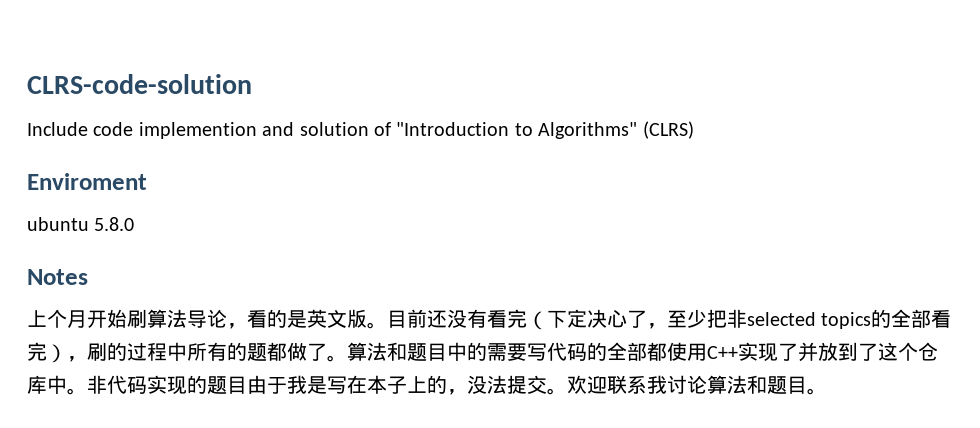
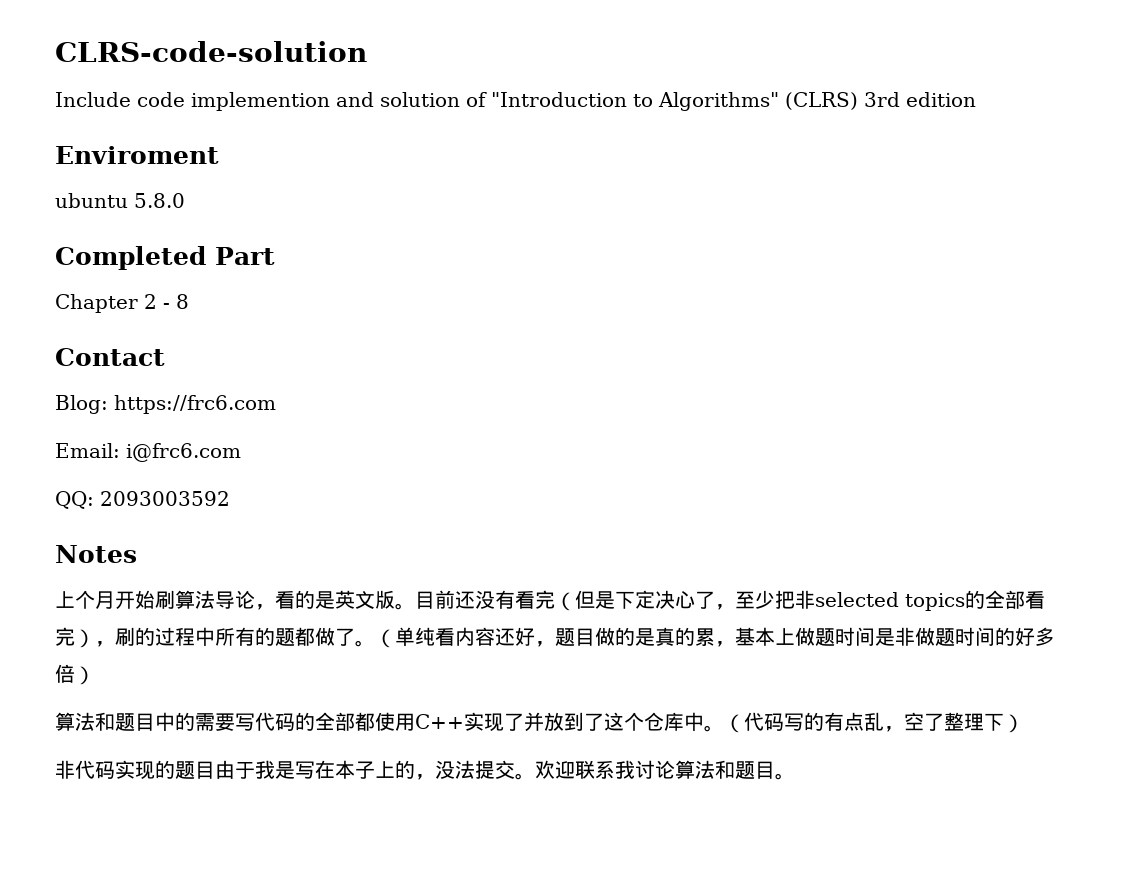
(694, 130) none -> [864,92,976,107] 3rd edition
(135, 224) none -> [55,246,275,270] [55,294,189,313] [55,348,165,366] [55,395,276,414] [55,443,241,462] [55,491,230,509] // Completed Part // Chapter 2 - 8 // Contact // Blog: https://frc6.com // Email: i@frc6.com // QQ: 2093003592
(547, 320) none -> [575,590,615,609] 但是
(347, 358) none -> [375,627,1055,648] [55,664,95,685] （单纯看内容还好，题目做的是真的累，基本上做题时间是非做题时间的好多倍） //
(87, 391) none -> [724,712,1024,733] （代码写的有点乱，空了整理下） //

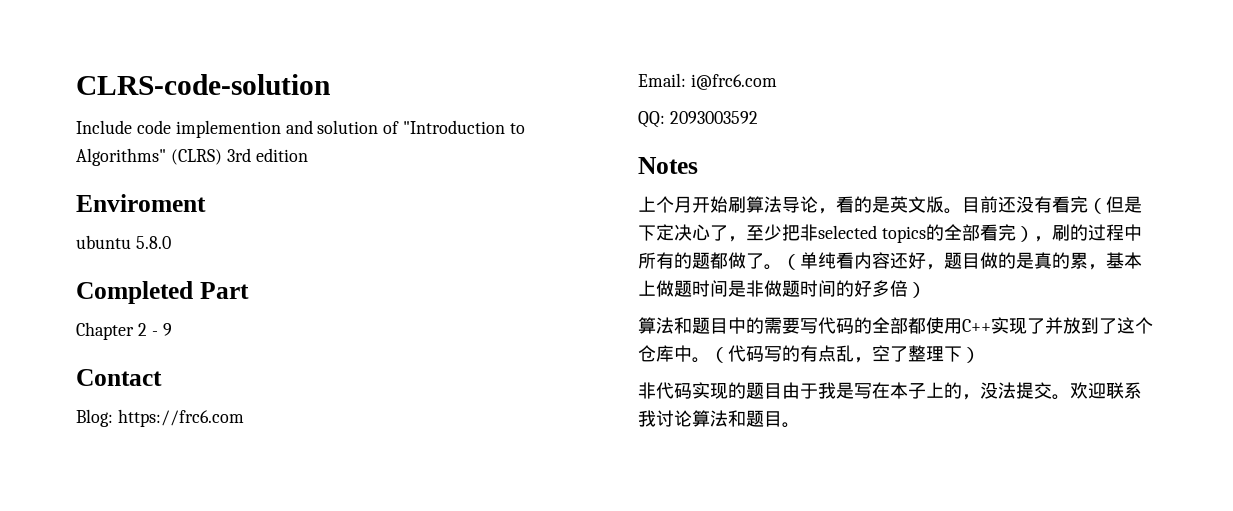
[176,294,189,309] 8 -> [162,323,172,336] 9

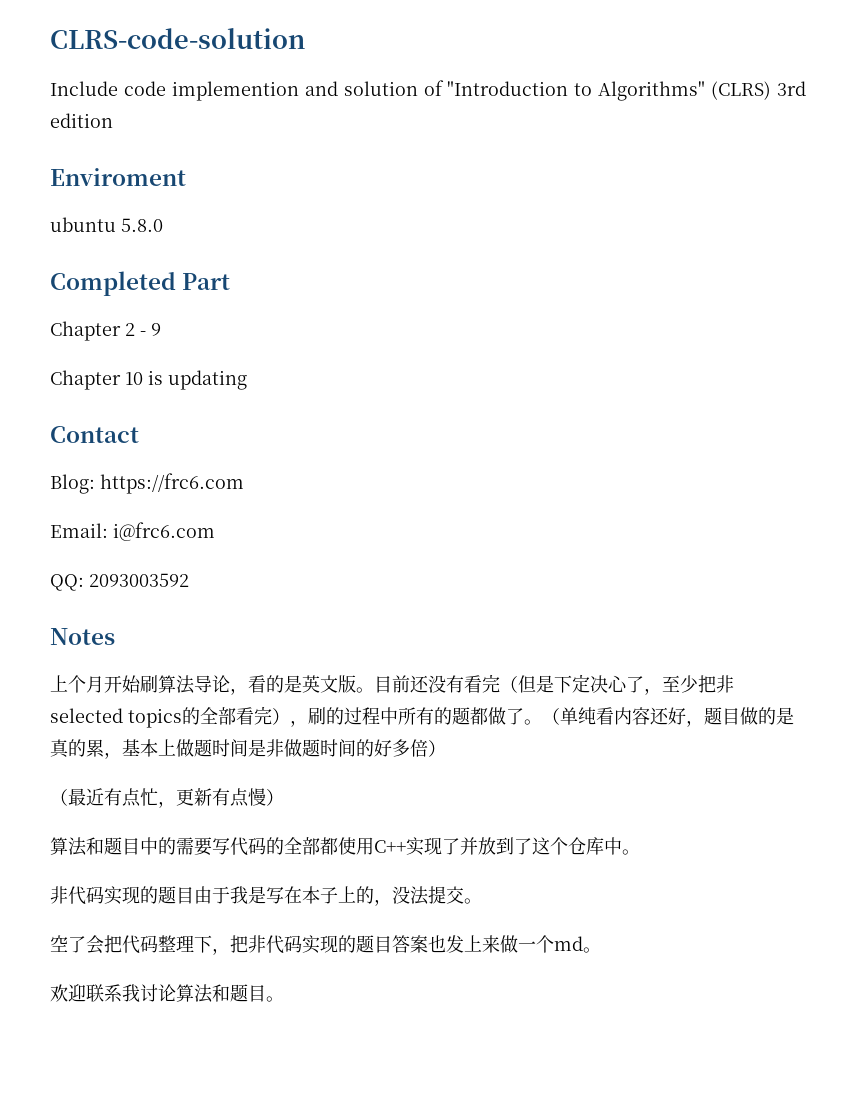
(172, 329) none -> [50,370,247,390] // Chapter 10 is updating
(926, 290) none -> [50,788,284,808] // （最近有点忙，更新有点慢）
[710,345,980,363] （代码写的有点乱，空了整理下） -> (640, 852) none
(1070, 397) none -> [50,935,601,955] // 空了会把代码整理下，把非代码实现的题目答案也发上来做一个md。 //

